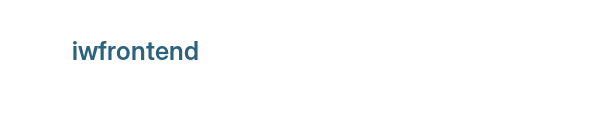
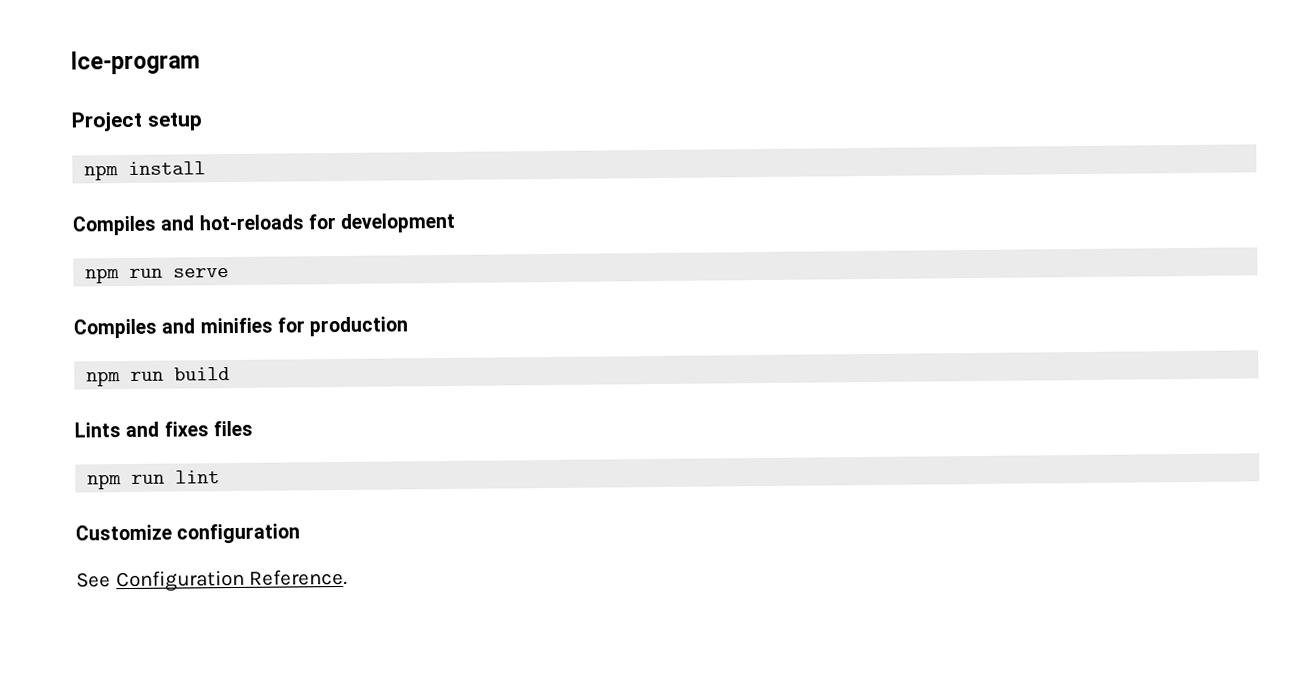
[72,41,199,60] iwfrontend -> [71,50,200,75] [71,111,202,132] [84,161,207,181] [72,212,456,236] [85,268,230,284] [73,316,409,339] [86,367,231,387] [74,420,253,438] [87,470,221,490] [75,523,301,544] [76,568,349,593] lce-program // Project setup // npm install // Compiles and hot-reloads for development // npm run serve // Compiles and minifies for production // npm run build // Lints and fixes files // npm run lint // Customize configuration // See Configuration Reference.

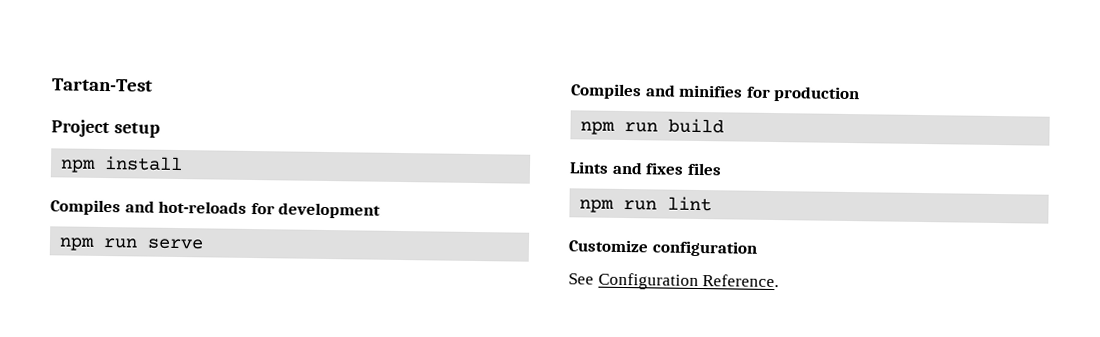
[71,50,200,75] lce-program -> [52,78,153,92] Tartan-Test

